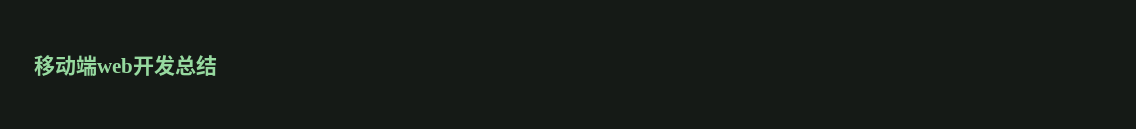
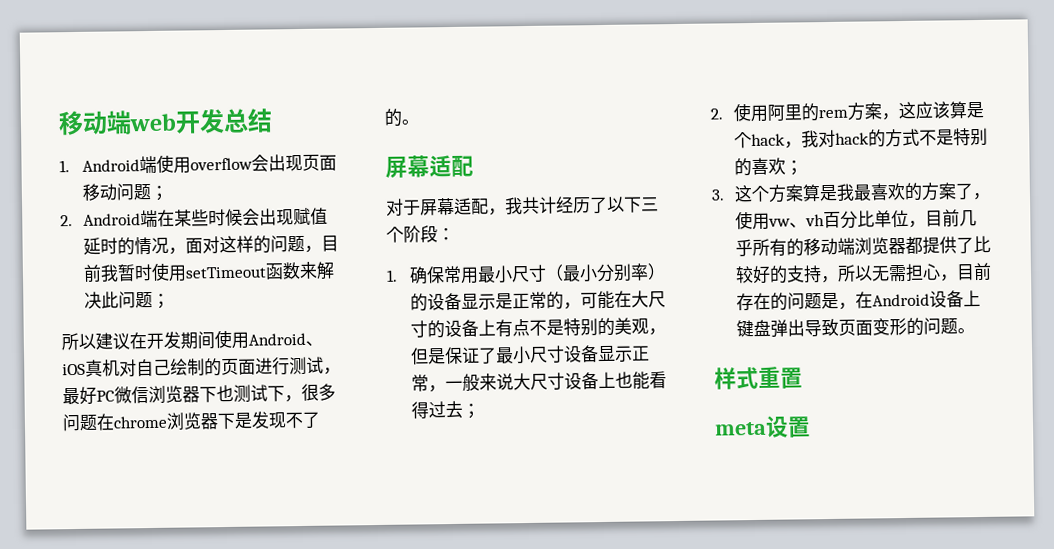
(217, 65) none -> [59,154,337,174] [81,183,168,201] [60,207,328,228] [82,235,339,256] [82,261,335,283] [83,291,170,309] [61,329,323,351] [62,356,341,377] [62,383,336,405] [62,411,321,432] [384,108,419,127] [385,154,474,178] [385,196,659,216] [386,225,455,243] [386,263,666,285] [409,290,666,312] [409,317,666,339] [409,345,650,365] [410,371,667,393] [410,400,480,419] [710,101,984,123] [733,127,988,149] [733,157,803,177] [711,182,991,203] [734,209,977,231] [734,235,991,257] [734,262,992,285] [735,289,981,311] [735,317,975,338] [714,366,803,390] [714,415,811,438] // 1. Android端使用overflow会出现页面移动问题； // 2. Android端在某些时候会出现赋值延时的情况，面对这样的问题，目前我暂时使用setTimeout函数来解决此问题； // 所以建议在开发期间使用Android、iOS真机对自己绘制的页面进行测试，最好PC微信浏览器下也测试下，很多问题在chrome浏览器下是发现不了的。 // 屏幕适配 // 对于屏幕适配，我共计经历了以下三个阶段： // 1.确保常用最小尺寸（最小分别率）的设备显示是正常的，可能在大尺寸的设备上有点不是特别的美观，但是保证了最小尺寸设备显示正常，一般来说大尺寸设备上也能看得过去； // 2.使用阿里的rem方案，这应该算是个hack，我对hack的方式不是特别的喜欢； // 3.这个方案算是我最喜欢的方案了，使用vw、vh百分比单位，目前几乎所有的移动端浏览器都提供了比较好的支持，所以无需担心，目前存在的问题是，在Android设备上键盘弹出导致页面变形的问题。 // 样式重置 // meta设置

